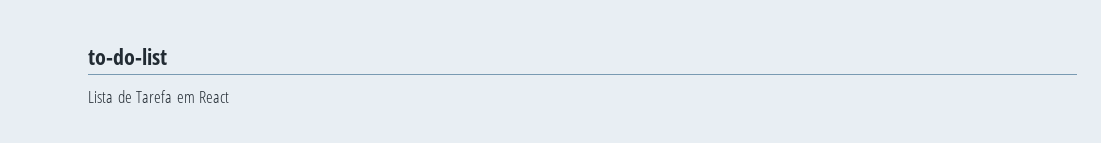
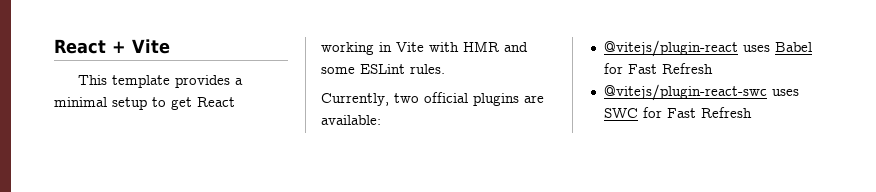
[88,48,167,65] [88,90,230,103] to-do-list // Lista de Tarefa em React -> [54,39,170,54] [78,75,244,88] [54,97,235,110] [321,41,528,55] [321,64,445,74] [321,92,544,106] [321,115,381,125] [603,40,812,57] [603,63,713,74] [603,84,799,101] [603,107,752,118] React + Vite // This template provides a minimal setup to get React working in Vite with HMR and some ESLint rules. // Currently, two official plugins are available: // @vitejs/plugin-react uses Babel for Fast Refresh // @vitejs/plugin-react-swc uses SWC for Fast Refresh

